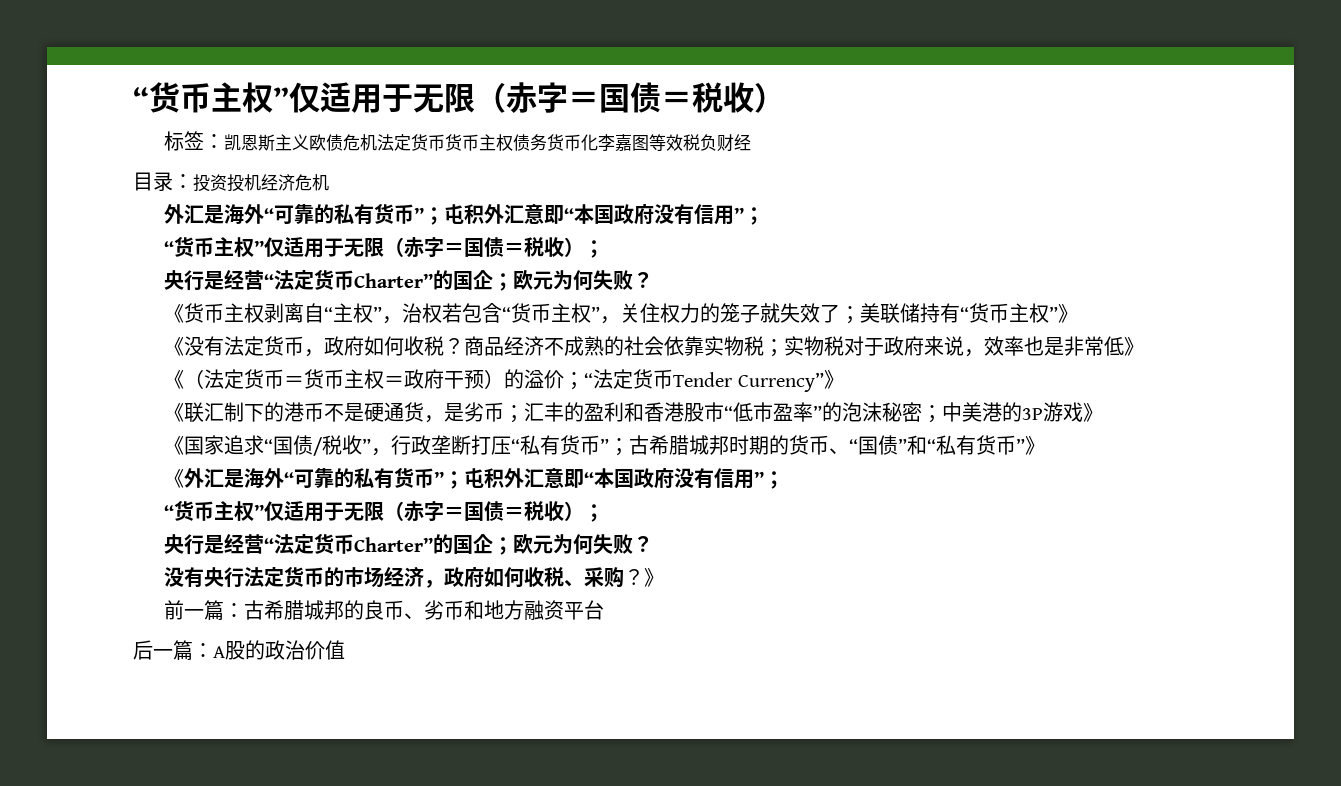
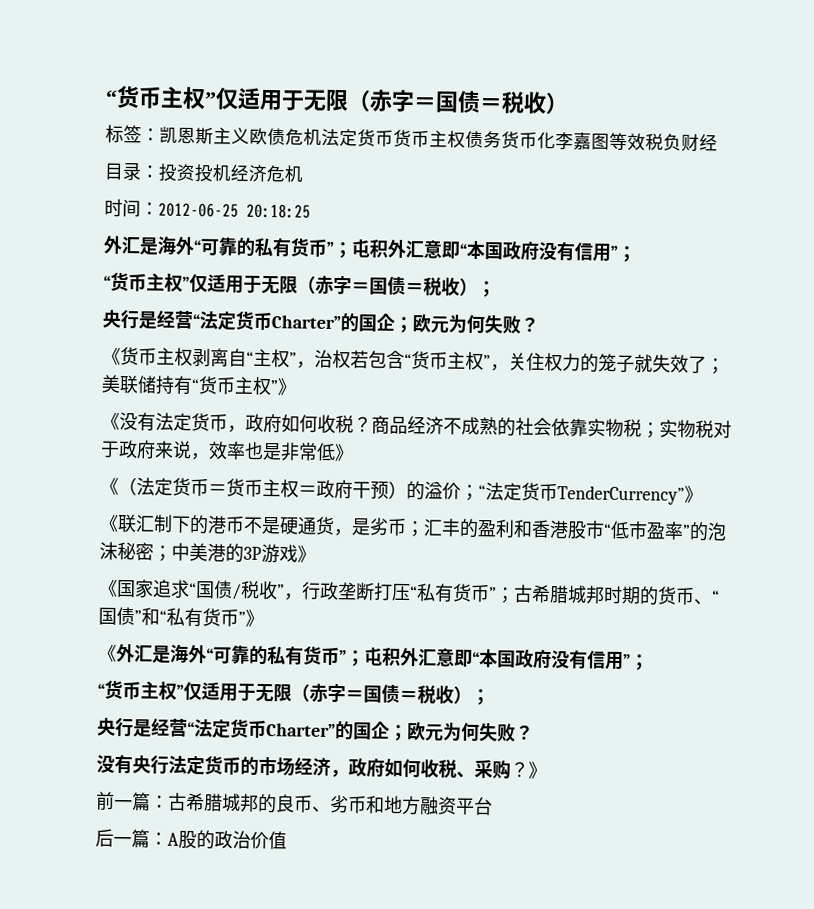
(329, 182) none -> [104,198,311,219] // 时间：2012-06-25 20:18:25
[673,372,824,392] Tender Currency” -> [557,485,685,505] TenderCurrency”

